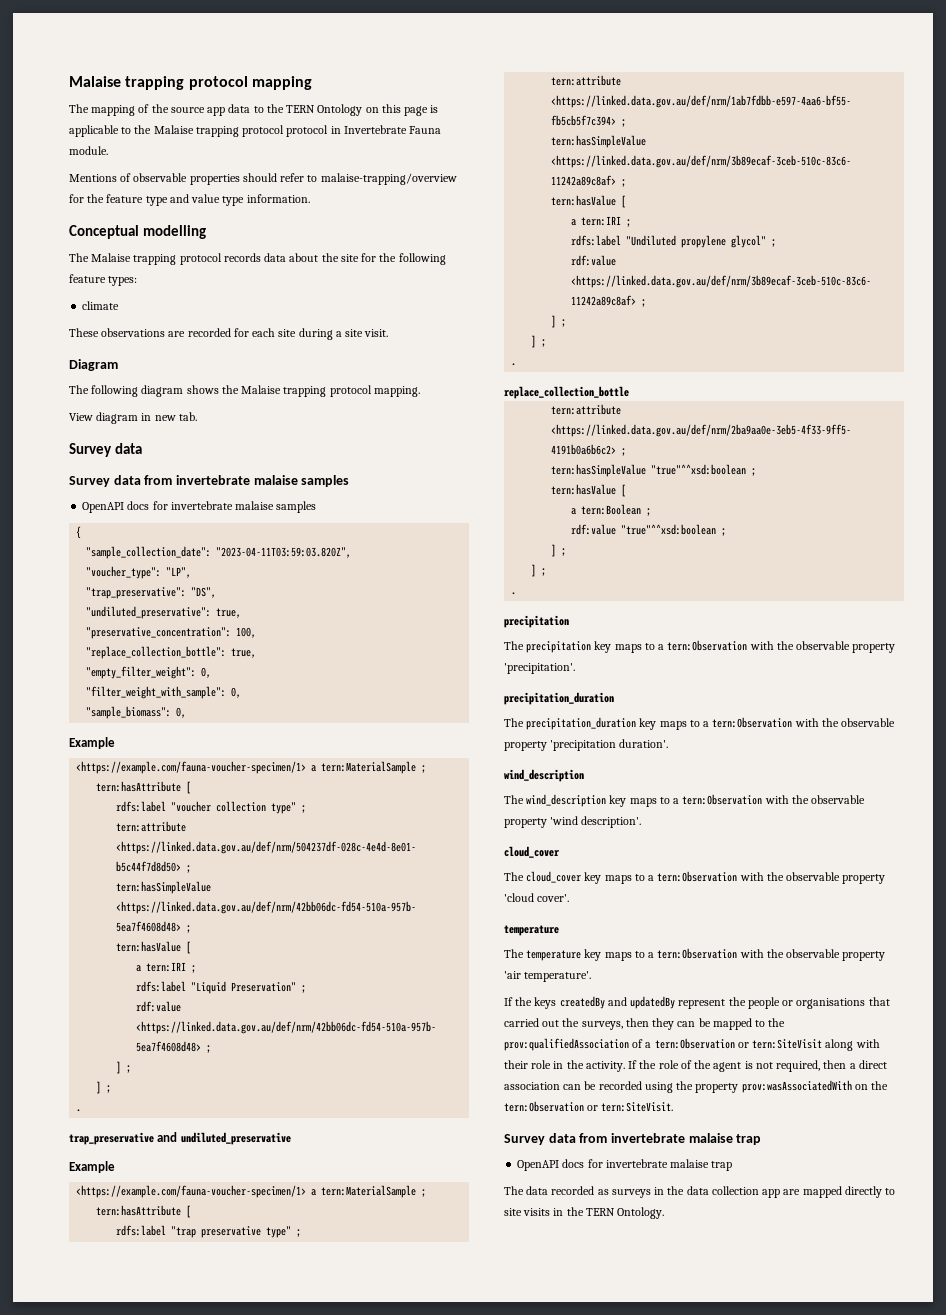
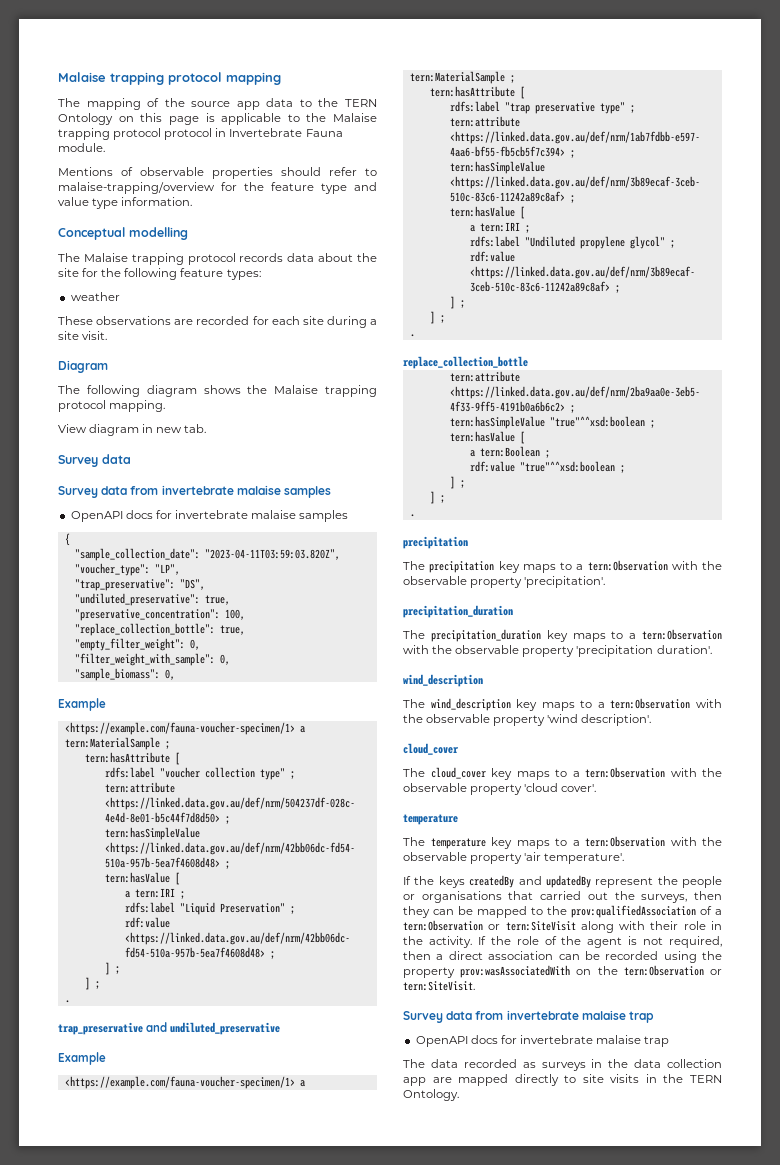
[82,301,120,310] climate -> [70,292,120,301] weather

